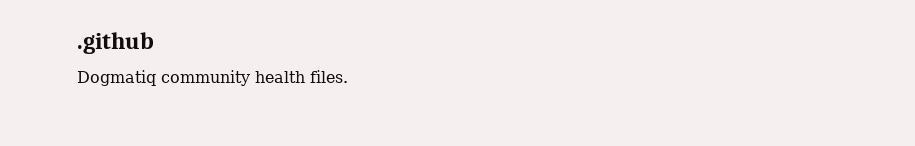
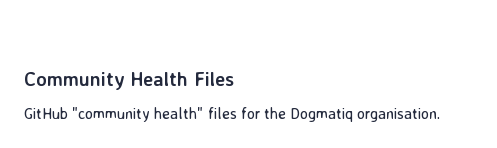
[77,32,154,54] [77,70,348,86] .github // Dogmatiq community health files. -> [24,72,234,90] [24,107,441,122] Community Health Files // GitHub "community health" files for the Dogmatiq organisation.

